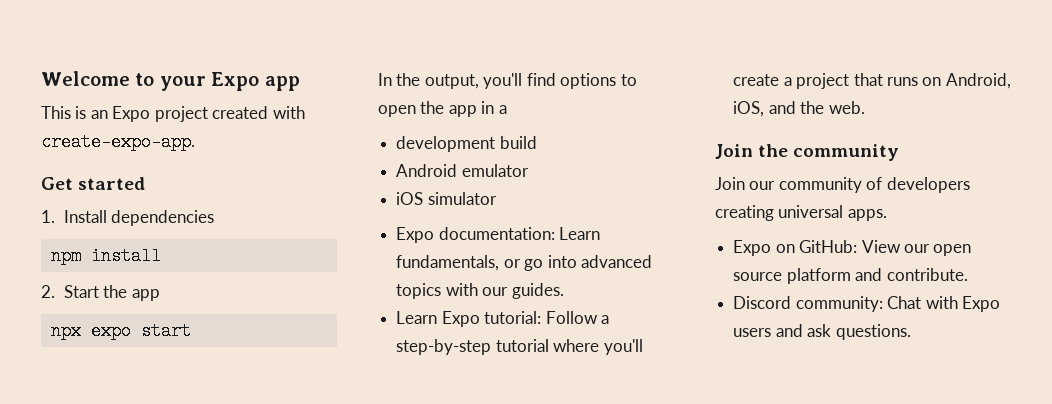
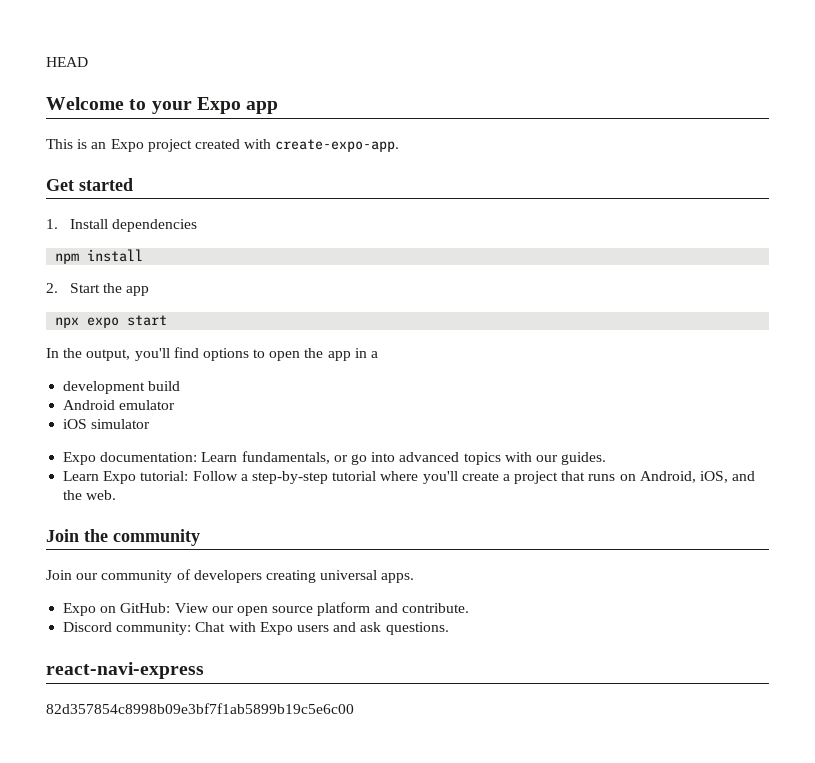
(41, 78) none -> [46,57,88,67] HEAD //
(911, 332) none -> [46,662,204,679] [46,703,354,714] // react-navi-express // 82d357854c8998b09e3bf7f1ab5899b19c5e6c00

